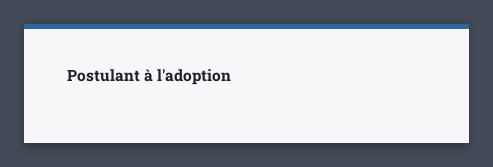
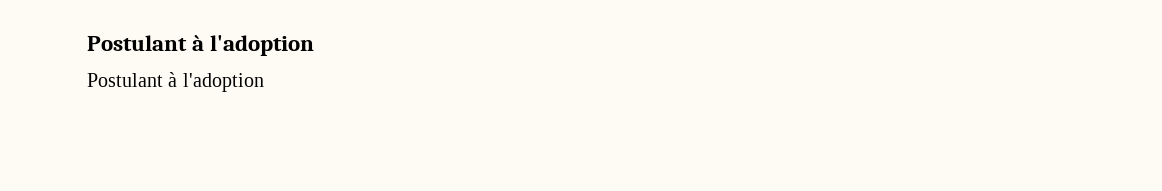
[67,69,232,85] Postulant à l'adoption -> [87,35,315,56] [87,72,264,92] Postulant à l'adoption // Postulant à l'adoption

